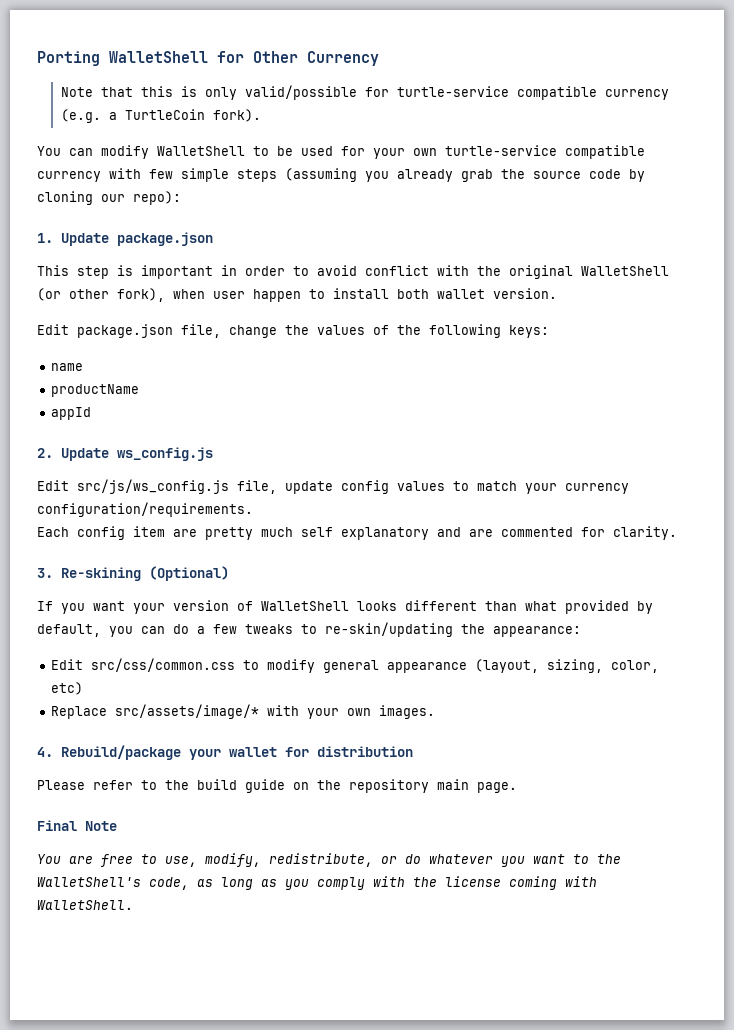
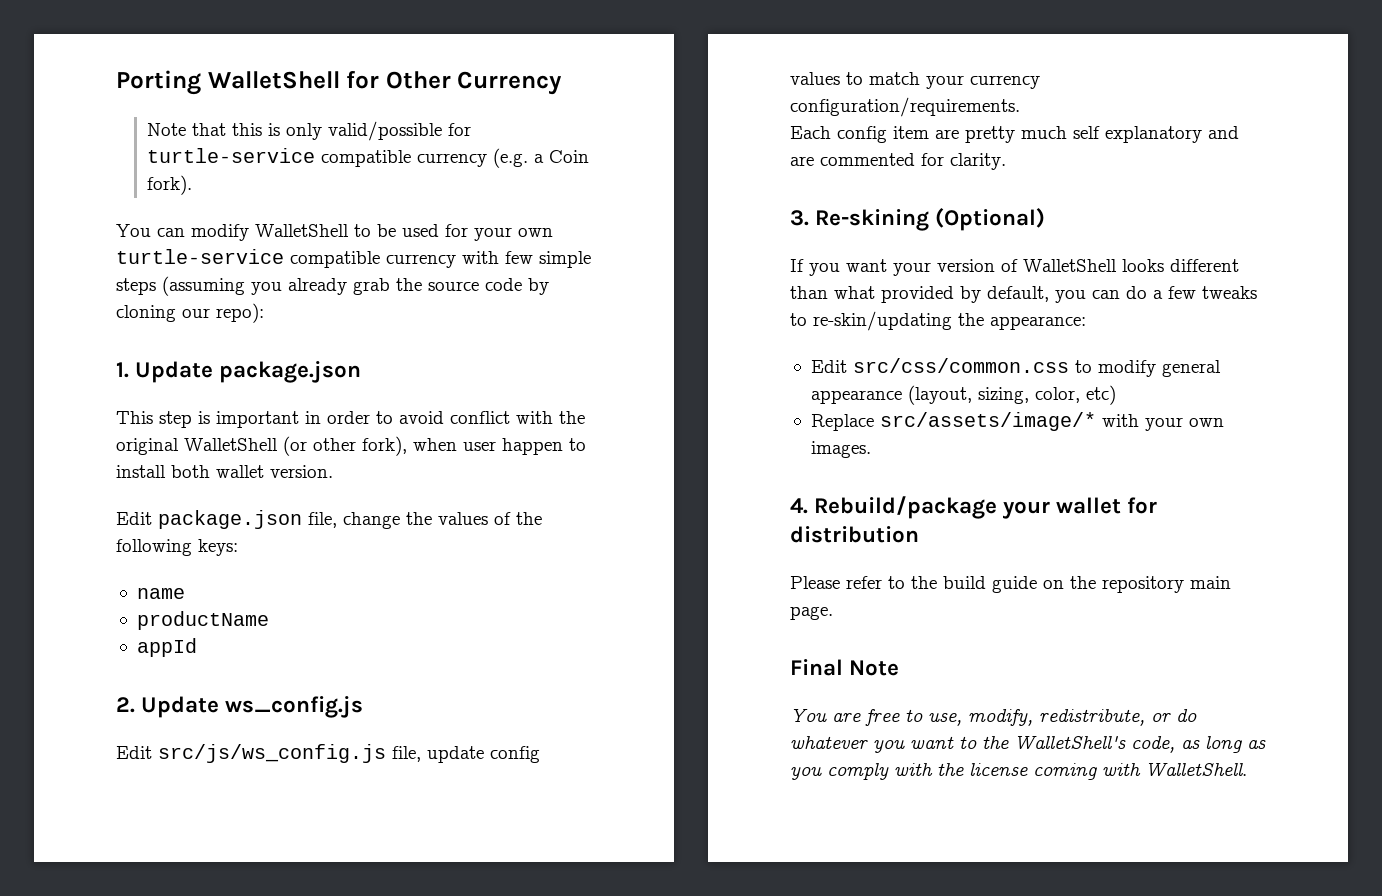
[124,109,205,120] TurtleCoin -> [548,150,589,163] Coin

